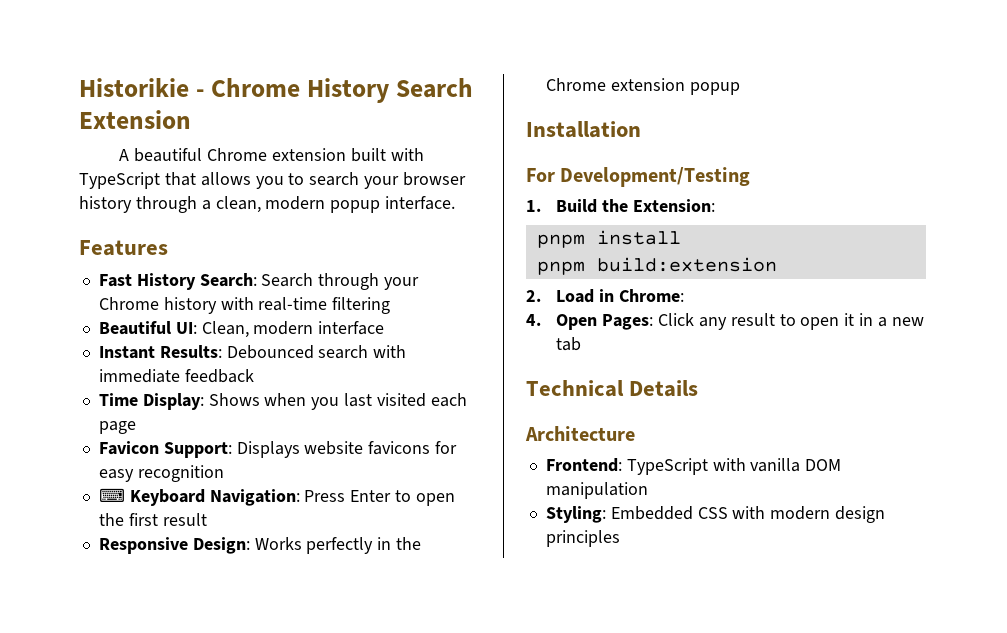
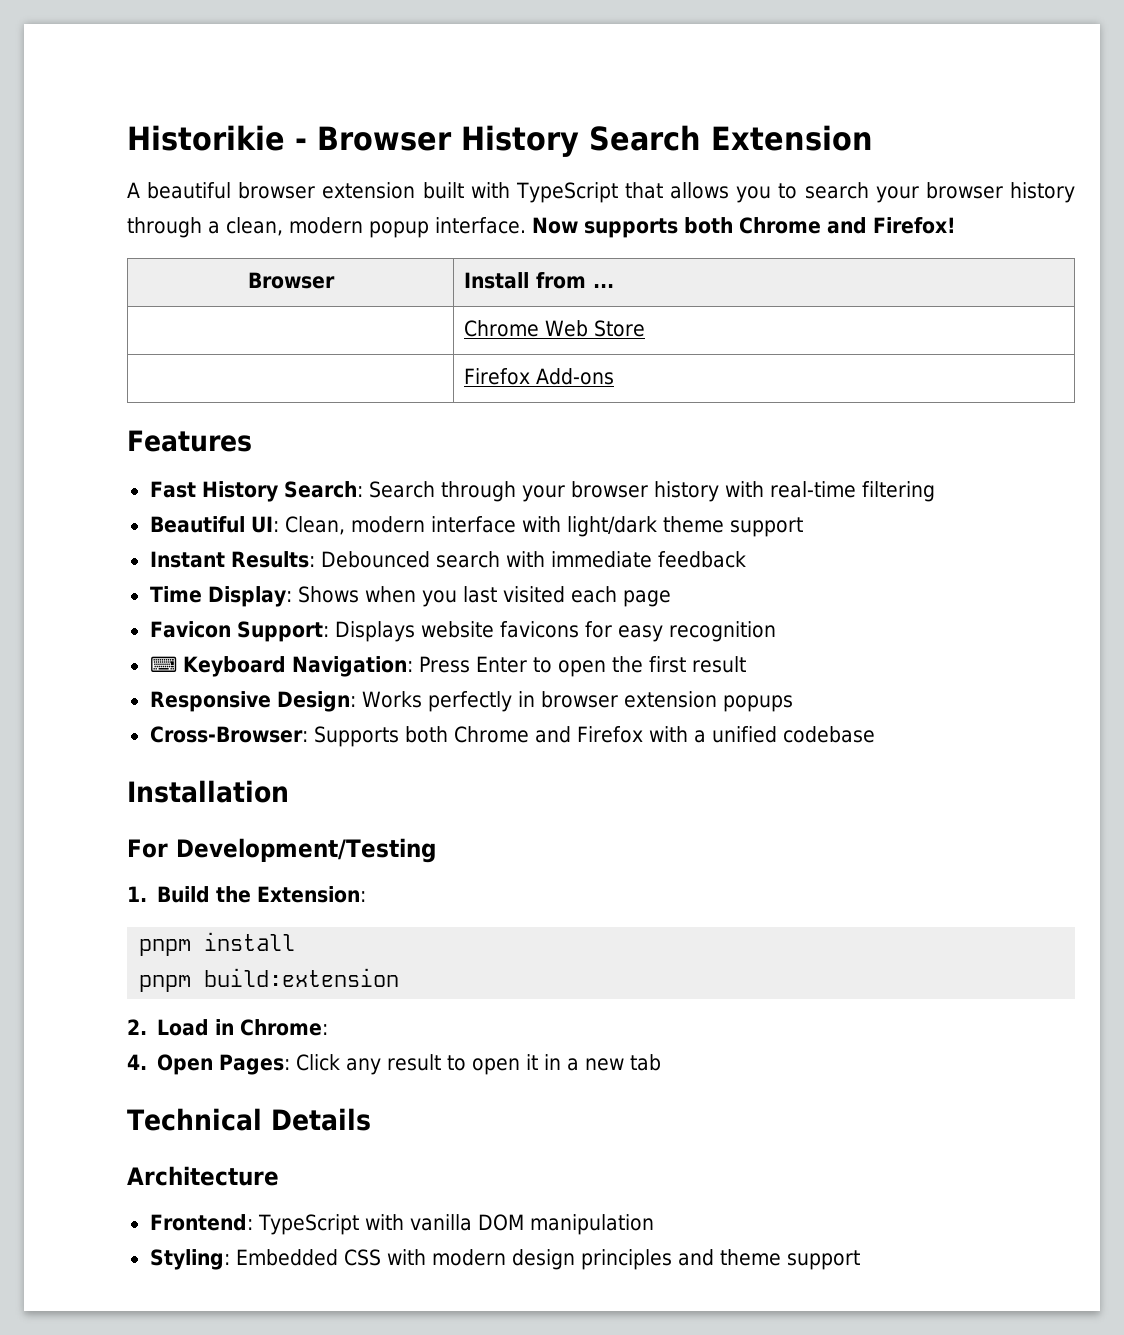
[210,78,300,97] Chrome -> [317,126,452,151] Browser
[206,148,267,161] Chrome -> [238,182,316,199] browser
(456, 203) none -> [532,217,956,238] [247,272,335,289] [463,272,614,289] [463,320,645,337] [463,368,614,385] Now supports both Chrome and Firefox! // Browser | Install from ... // | Chrome Web Store // | Firefox Add-ons
[98,297,159,310] Chrome -> [570,481,648,498] browser
(385, 328) none -> [521,516,803,537] with light/dark theme support
[396,537,422,550] [545,78,740,95] the Chrome extension popup -> [540,691,793,712] [149,726,875,747] browser extension popups // Cross-Browser: Supports both Chrome and Firefox with a unified codebase
(620, 538) none -> [677,1249,860,1270] and theme support

